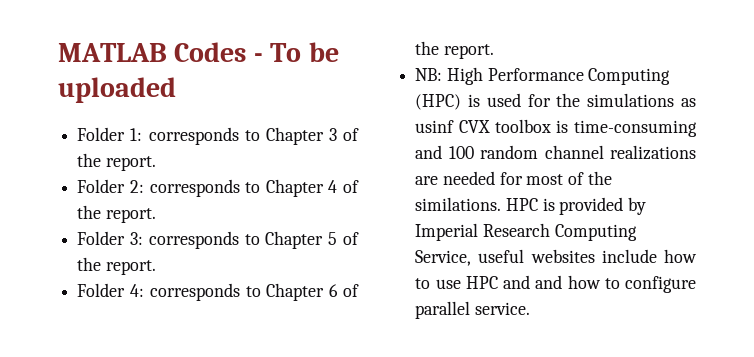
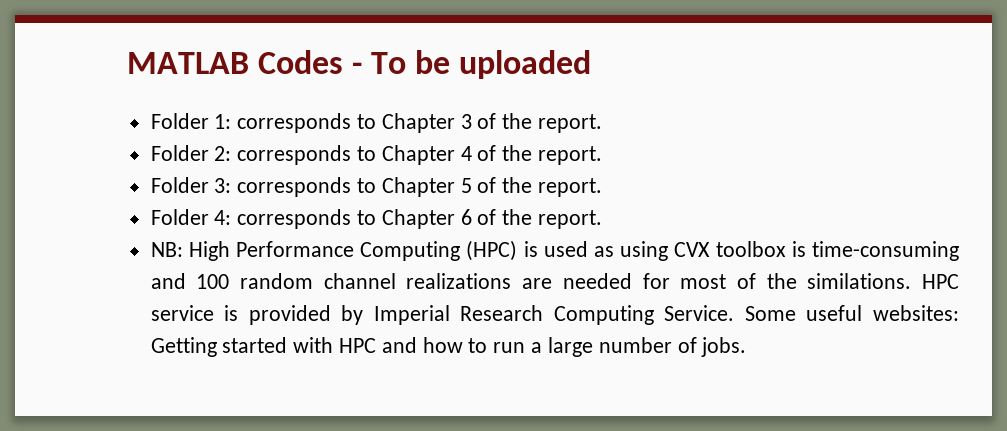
[527,93,696,107] [415,120,455,133] for the simulations as usinf -> [594,241,669,261] as using
(538, 204) none -> [150,305,214,321] service
[415,249,697,266] [415,278,461,289] Service, useful websites include how to use -> [664,305,959,321] [150,337,334,357] Service. Some useful websites: Getting started with
[535,275,696,293] [415,301,530,319] and how to configure parallel service. -> [422,337,747,357] how to run a large number of jobs.

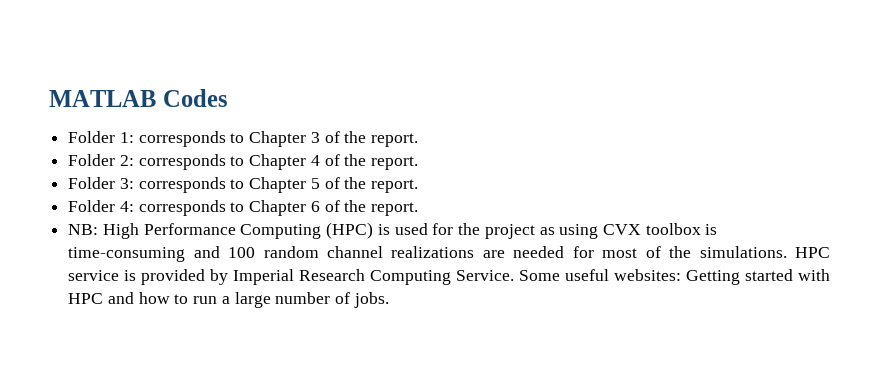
[352,50,592,79] - To be uploaded -> (228, 98) none
(588, 249) none -> [432,223,535,239] for the project
[807,273,912,289] similations. -> [699,246,787,258] simulations.

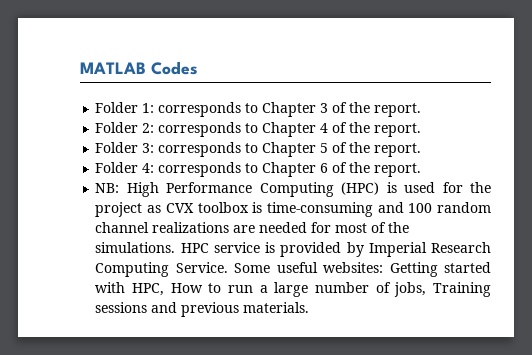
[559,224,599,239] using -> (162, 209) none
[68,292,170,304] HPC and how -> [132,283,203,296] HPC, How
[353,292,389,308] jobs. -> [394,282,492,297] [95,302,310,317] jobs, Training sessions and previous materials.

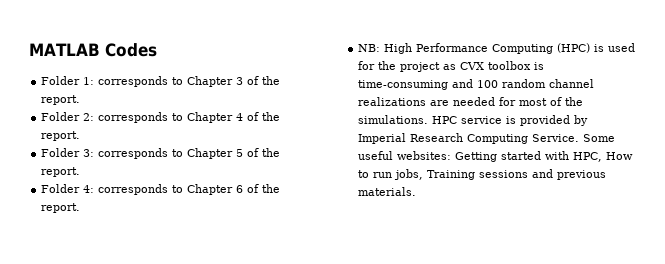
[259,282,391,297] a large number of -> (393, 175) none

